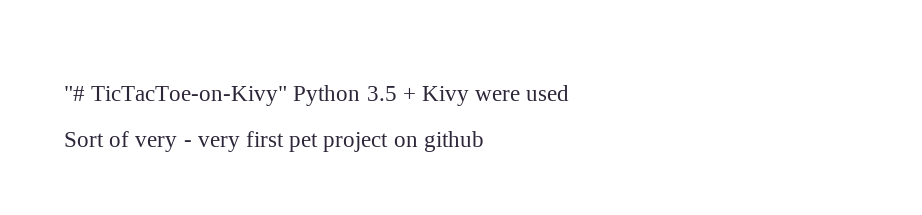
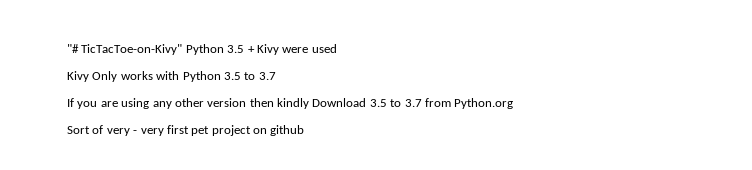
(570, 93) none -> [67,71,276,82] [67,98,514,109] // Kivy Only works with Python 3.5 to 3.7 // If you are using any other version then kindly Download 3.5 to 3.7 from Python.org

